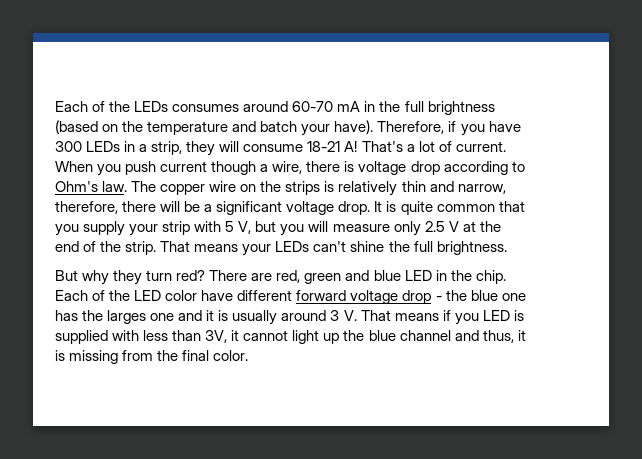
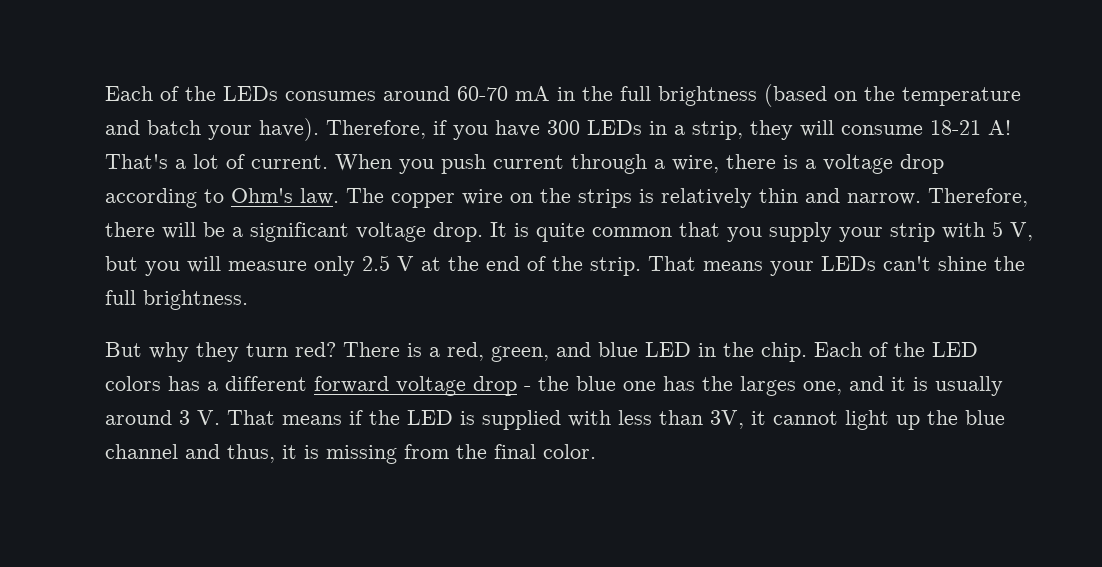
[211,161,257,175] though -> [571,154,647,174] through
(355, 166) none -> [805,159,816,169] a
[457,184,506,194] [55,201,118,214] narrow, therefore, -> [847,188,1028,207] narrow. Therefore,
[251,270,342,284] are red, green -> [407,342,549,362] is a red, green,
[165,290,234,301] color have -> [105,376,218,391] colors has a
[150,313,175,321] one -> [803,381,842,395] one,
[454,313,479,325] you -> [369,410,400,425] the

